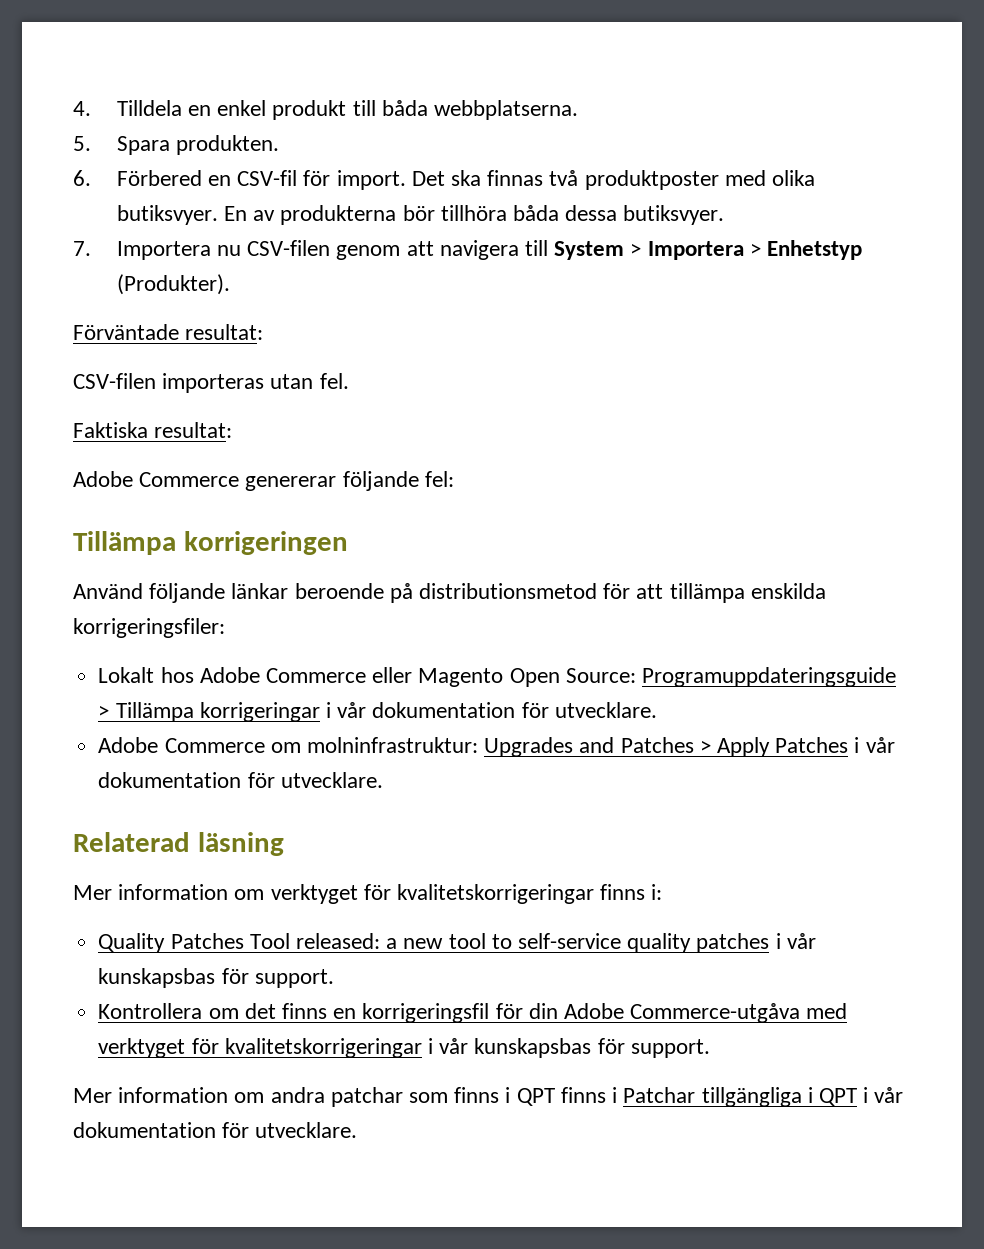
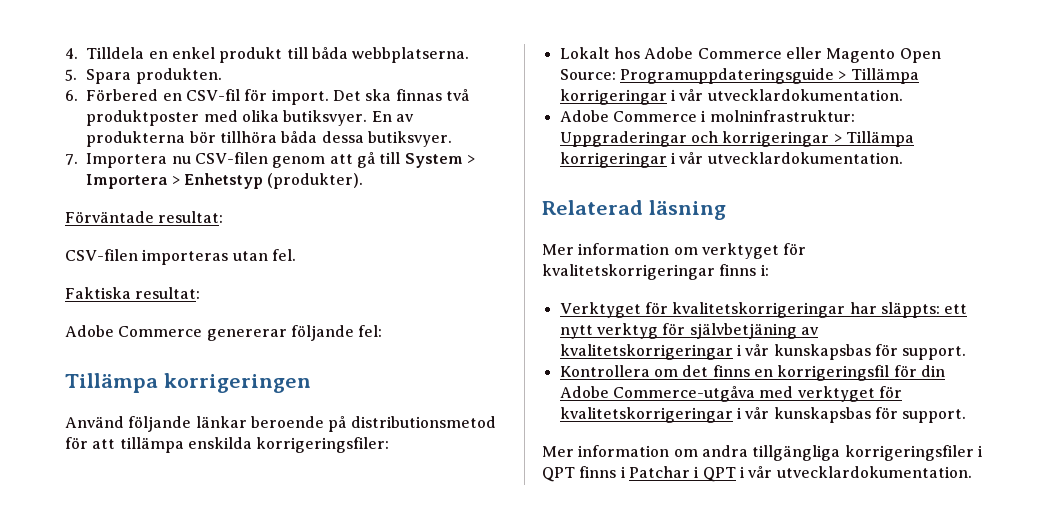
[439,240,519,260] navigera -> [357,152,376,168] gå
[116,274,230,295] (Produkter). -> [267,173,364,189] (produkter).
[372,702,657,718] [98,737,895,757] [98,772,383,788] dokumentation för utvecklare. // Adobe Commerce om molninfrastruktur: Upgrades and Patches > Apply Patches i vår dokumentation för utvecklare. -> [707,89,903,101] [559,110,855,122] [559,131,914,147] [559,152,903,168] utvecklardokumentation. // Adobe Commerce i molninfrastruktur: Uppgraderingar och korrigeringar > Tillämpa korrigeringar i vår utvecklardokumentation.
[98,933,770,953] Quality Patches Tool released: a new tool to self-service quality patches -> [559,302,968,318] [559,323,819,339] [559,344,733,360] Verktyget för kvalitetskorrigeringar har släppts: ett nytt verktyg för självbetjäning av kvalitetskorrigeringar
[330,1087,500,1107] patchar som finns -> [752,445,974,461] tillgängliga korrigeringsfiler
[701,1087,802,1107] tillgängliga -> (690, 472) none
[73,1122,358,1138] dokumentation för utvecklare. -> [776,466,972,478] utvecklardokumentation.

